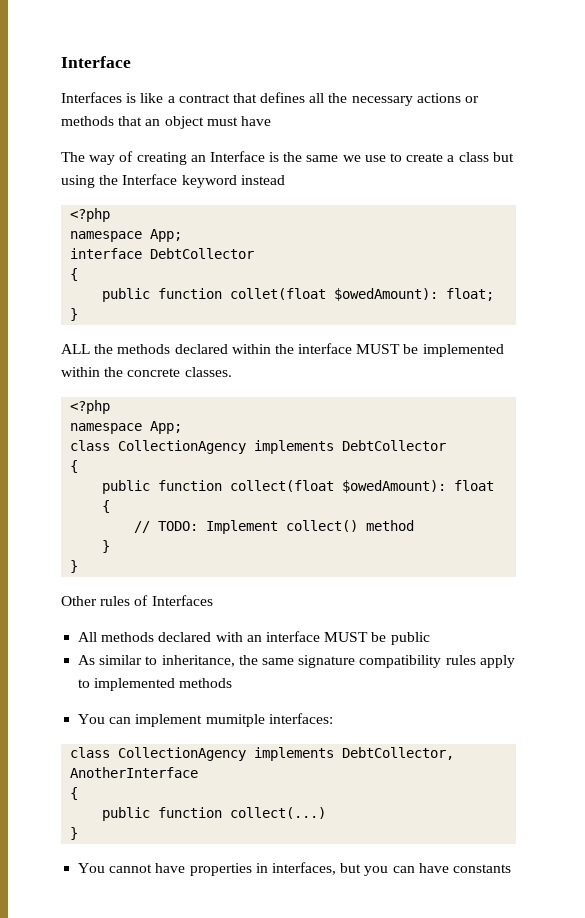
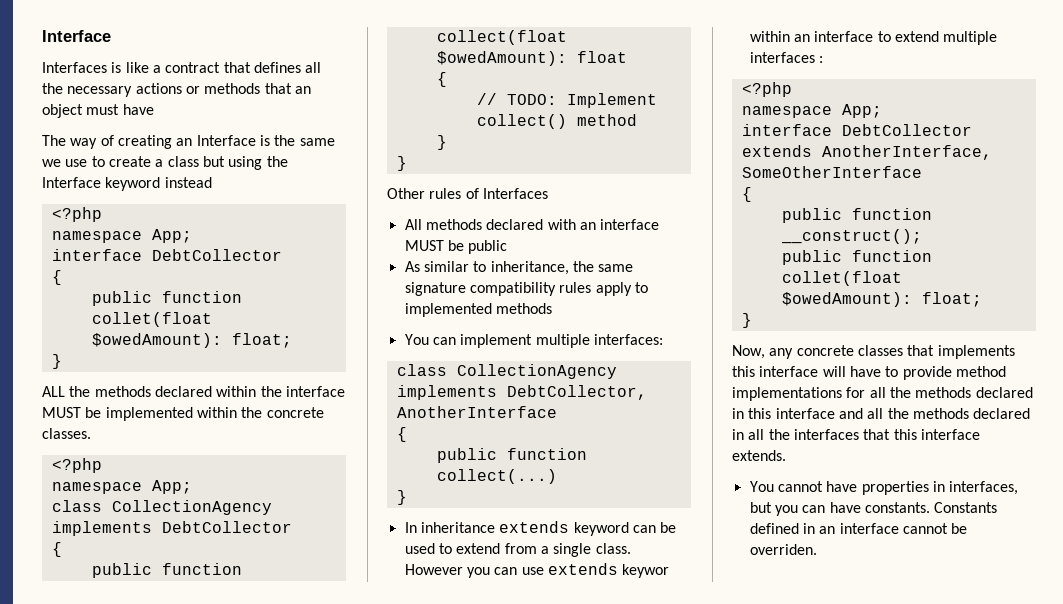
[205,714,265,727] mumitple -> [535,334,590,348] multiple
(79, 833) none -> [404,521,677,536] [404,543,631,557] [404,563,670,578] [749,31,998,45] [749,52,823,63] [741,82,792,97] [741,104,882,118] [741,124,972,136] [741,145,992,160] [741,166,922,178] [741,187,752,202] [781,208,932,223] [780,229,922,244] [781,250,932,265] [781,271,902,286] [781,292,982,307] [741,313,752,328] [732,345,1015,359] [732,366,1006,380] [732,387,1033,401] [732,408,1031,419] [732,429,980,440] [732,450,786,461] // In inheritance extends keyword can be used to extend from a single class. However you can use extends keywor within an interface to extend multiple interfaces : // <?php // namespace App; // interface DebtCollector extends AnotherInterface, SomeOtherInterface // { // public function __construct(); // public function collet(float $owedAmount): float; // } // Now, any concrete classes that implements this interface will have to provide method implementations for all the methods declared in this interface and all the methods declared in all the interfaces that this interface extends.
[452,864,511,873] constants -> [864,502,998,513] [749,523,968,534] [749,544,817,555] constants. Constants defined in an interface cannot be overriden.

